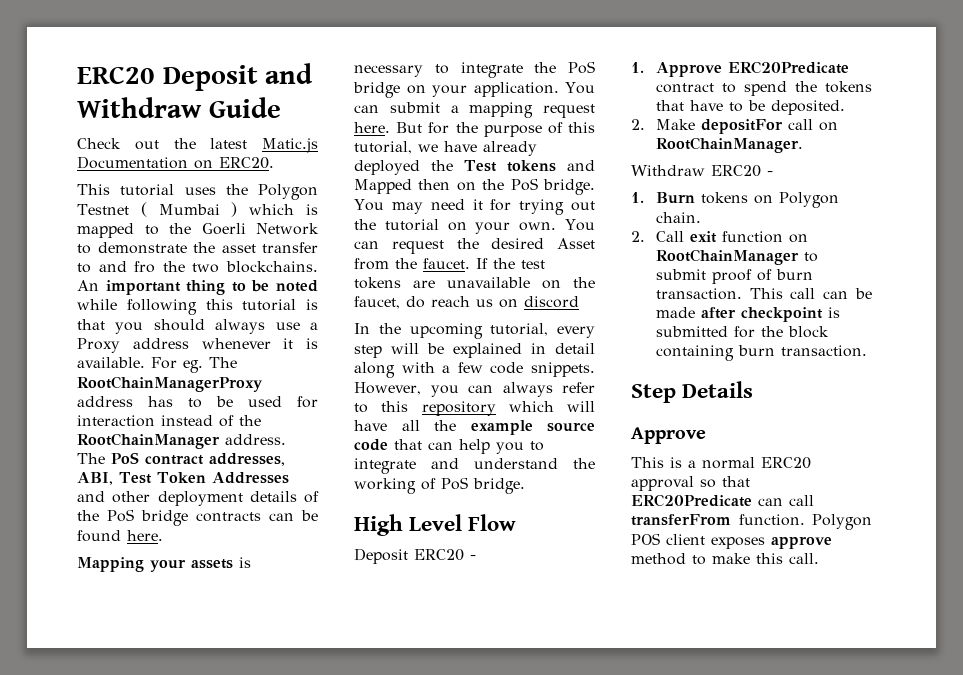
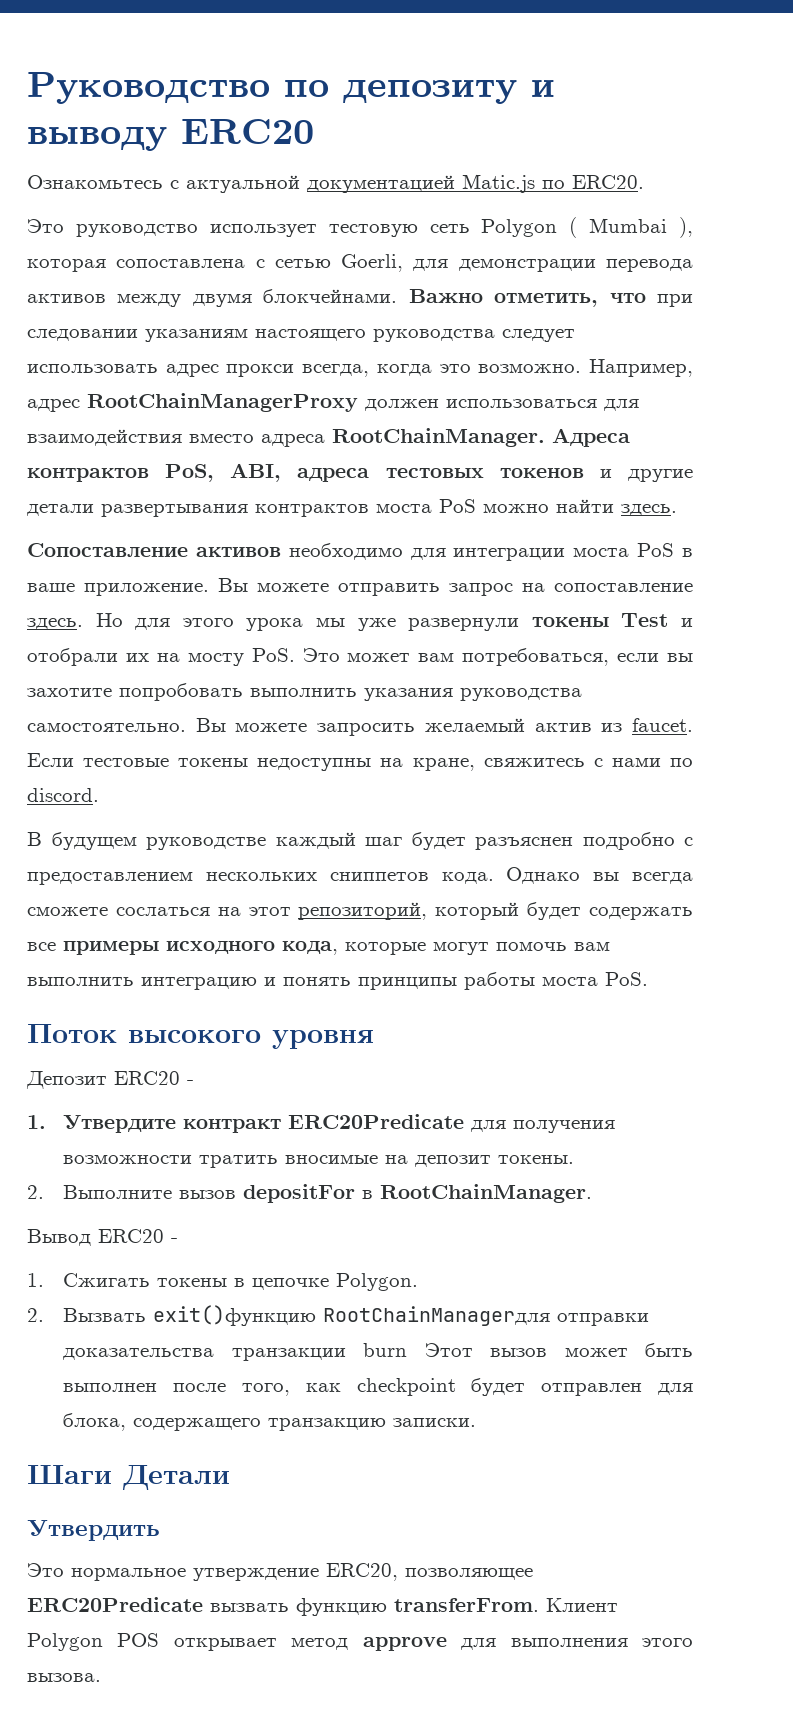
[77,63,314,91] [77,97,281,118] [77,138,318,153] [77,156,274,169] [77,184,318,200] [77,202,318,217] [77,223,319,238] [77,242,318,254] [77,261,318,273] [77,280,318,295] [77,299,318,315] [77,319,318,334] [77,338,318,353] [77,357,237,373] [77,376,263,392] [77,396,318,408] [77,415,261,427] [77,433,286,449] [77,452,285,466] [77,472,289,485] [77,491,319,506] [77,509,318,526] [77,530,163,542] [77,557,251,572] [354,61,595,78] [353,82,596,98] [354,102,595,118] [354,122,595,137] [354,141,537,156] [354,160,595,175] [354,178,595,195] [354,199,595,215] [354,219,596,234] [354,238,595,254] [354,258,545,270] [354,277,595,289] [354,296,579,309] [354,323,595,339] [354,343,595,358] [354,362,595,378] [354,382,595,397] [354,401,595,416] [354,420,595,435] [354,439,544,454] [354,458,595,474] [354,477,525,494] [354,514,517,536] [354,548,476,564] [631,61,849,77] [655,81,872,96] [655,100,845,115] [631,119,838,134] ERC20 Deposit and Withdraw Guide // Check out the latest Matic.js Documentation on ERC20. // This tutorial uses the Polygon Testnet ( Mumbai ) which is mapped to the Goerli Network to demonstrate the asset transfer to and fro the two blockchains. An important thing to be noted while following this tutorial is that you should always use a Proxy address whenever it is available. For eg. The RootChainManagerProxy address has to be used for interaction instead of the RootChainManager address. The PoS contract addresses, ABI, Test Token Addresses and other deployment details of the PoS bridge contracts can be found here. // Mapping your assets is necessary to integrate the PoS bridge on your application. You can submit a mapping request here. But for the purpose of this tutorial, we have already deployed the Test tokens and Mapped then on the PoS bridge. You may need it for trying out the tutorial on your own. You can request the desired Asset from the faucet. If the test tokens are unavailable on the faucet, do reach us on discord // In the upcoming tutorial, every step will be explained in detail along with a few code snippets. However, you can always refer to this repository which will have all the example source code that can help you to integrate and understand the working of PoS bridge. // High Level Flow // Deposit ERC20 - // 1. Approve ERC20Predicate contract to spend the tokens that have to be deposited. // 2. Make depositFor call on -> [27,72,555,104] [27,119,314,151] [27,174,644,193] [27,217,693,238] [27,254,693,272] [27,289,693,307] [27,329,575,342] [27,359,693,377] [27,393,639,412] [27,428,630,447] [27,463,693,482] [27,499,677,517] [27,543,693,561] [27,578,693,596] [27,613,694,631] [27,648,693,666] [27,683,582,701] [27,718,693,736] [27,753,693,771] [27,788,99,802] [27,832,693,850] [27,867,693,885] [27,902,693,920] [27,941,610,955] [27,972,648,990] [27,1024,374,1049] [26,1071,194,1089] [27,1114,616,1133] [63,1155,575,1168] [27,1184,374,1203] Руководство по депозиту и выводу ERC20 // Ознакомьтесь с актуальной документацией Matic.js по ERC20. // Это руководство использует тестовую сеть Polygon ( Mumbai ), которая сопоставлена с сетью Goerli, для демонстрации перевода активов между двумя блокчейнами. Важно отметить, что при следовании указаниям настоящего руководства следует использовать адрес прокси всегда, когда это возможно. Например, адрес RootChainManagerProxy должен использоваться для взаимодействия вместо адреса RootChainManager. Адреса контрактов PoS, ABI, адреса тестовых токенов и другие детали развертывания контрактов моста PoS можно найти здесь. // Сопоставление активов необходимо для интеграции моста PoS в ваше приложение. Вы можете отправить запрос на сопоставление здесь. Но для этого урока мы уже развернули токены Test и отобрали их на мосту PoS. Это может вам потребоваться, если вы захотите попробовать выполнить указания руководства самостоятельно. Вы можете запросить желаемый актив из faucet. Если тестовые токены недоступны на кране, свяжитесь с нами по discord. // В будущем руководстве каждый шаг будет разъяснен подробно с предоставлением нескольких сниппетов кода. Однако вы всегда сможете сослаться на этот репозиторий, который будет содержать все примеры исходного кода, которые могут помочь вам выполнить интеграцию и понять принципы работы моста PoS. // Поток высокого уровня // Депозит ERC20 - // 1. Утвердите контракт ERC20Predicate для получения возможности тратить вносимые на депозит токены. // 2. Выполните вызов depositFor в
[631,165,773,177] [631,192,839,208] [655,212,701,223] [631,231,808,243] [655,249,818,265] [655,269,813,284] [655,288,872,300] [655,307,840,322] [655,326,829,338] [655,345,867,361] [631,381,754,403] [631,427,706,444] [631,457,811,469] [631,476,750,491] [631,494,814,507] [631,514,872,530] [631,533,832,549] [631,553,819,565] Withdraw ERC20 - // 1. Burn tokens on Polygon chain. // 2. Call exit function on RootChainManager to submit proof of burn transaction. This call can be made after checkpoint is submitted for the block containing burn transaction. // Step Details // Approve // This is a normal ERC20 approval so that ERC20Predicate can call transferFrom function. Polygon POS client exposes approve method to make this call. -> [27,1229,178,1246] [27,1273,419,1291] [27,1305,650,1326] [63,1343,693,1361] [63,1378,694,1396] [63,1413,477,1431] [27,1465,230,1490] [27,1520,160,1541] [27,1563,533,1581] [27,1597,618,1616] [27,1633,694,1651] [27,1673,101,1682] Вывод ERC20 - // 1. Сжигать токены в цепочке Polygon. // 2. Вызвать exit()функцию RootChainManagerдля отправки доказательства транзакции burn Этот вызов может быть выполнен после того, как checkpoint будет отправлен для блока, содержащего транзакцию записки. // Шаги Детали // Утвердить // Это нормальное утверждение ERC20, позволяющее ERC20Predicate вызвать функцию transferFrom. Клиент Polygon POS открывает метод approve для выполнения этого вызова.

